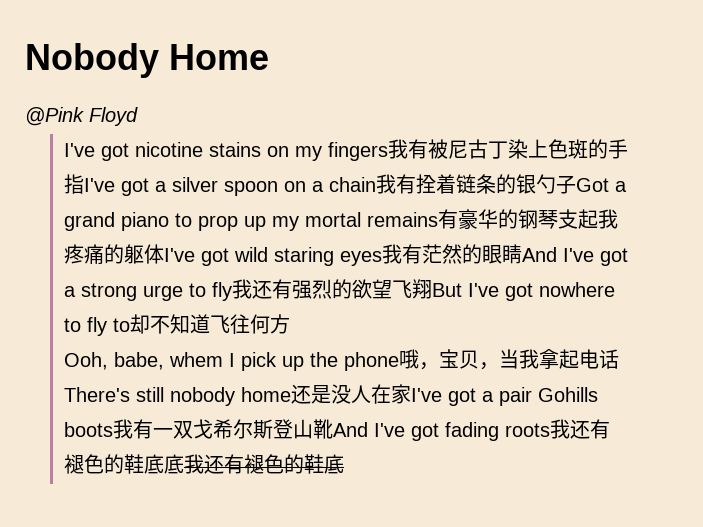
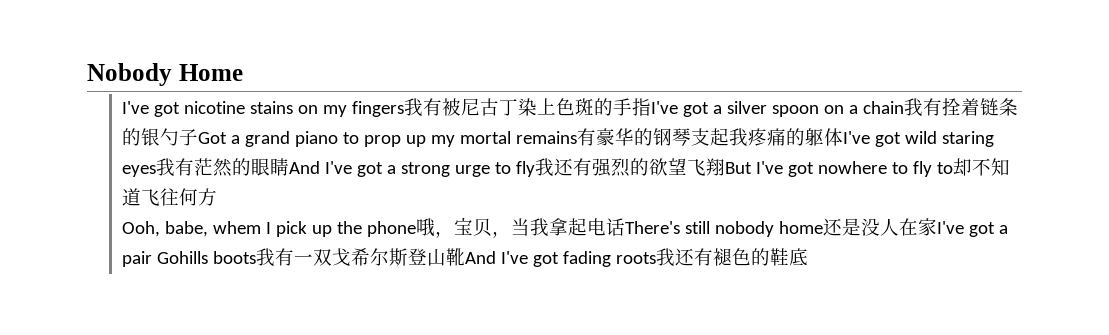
[25,107,138,126] // @Pink Floyd -> (243, 72) none
[163,454,344,474] 底我还有褪色的鞋底 -> (809, 257) none

